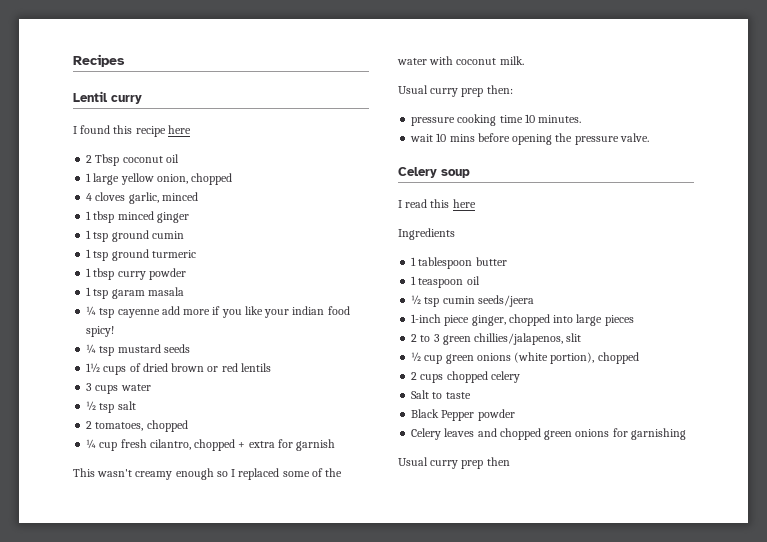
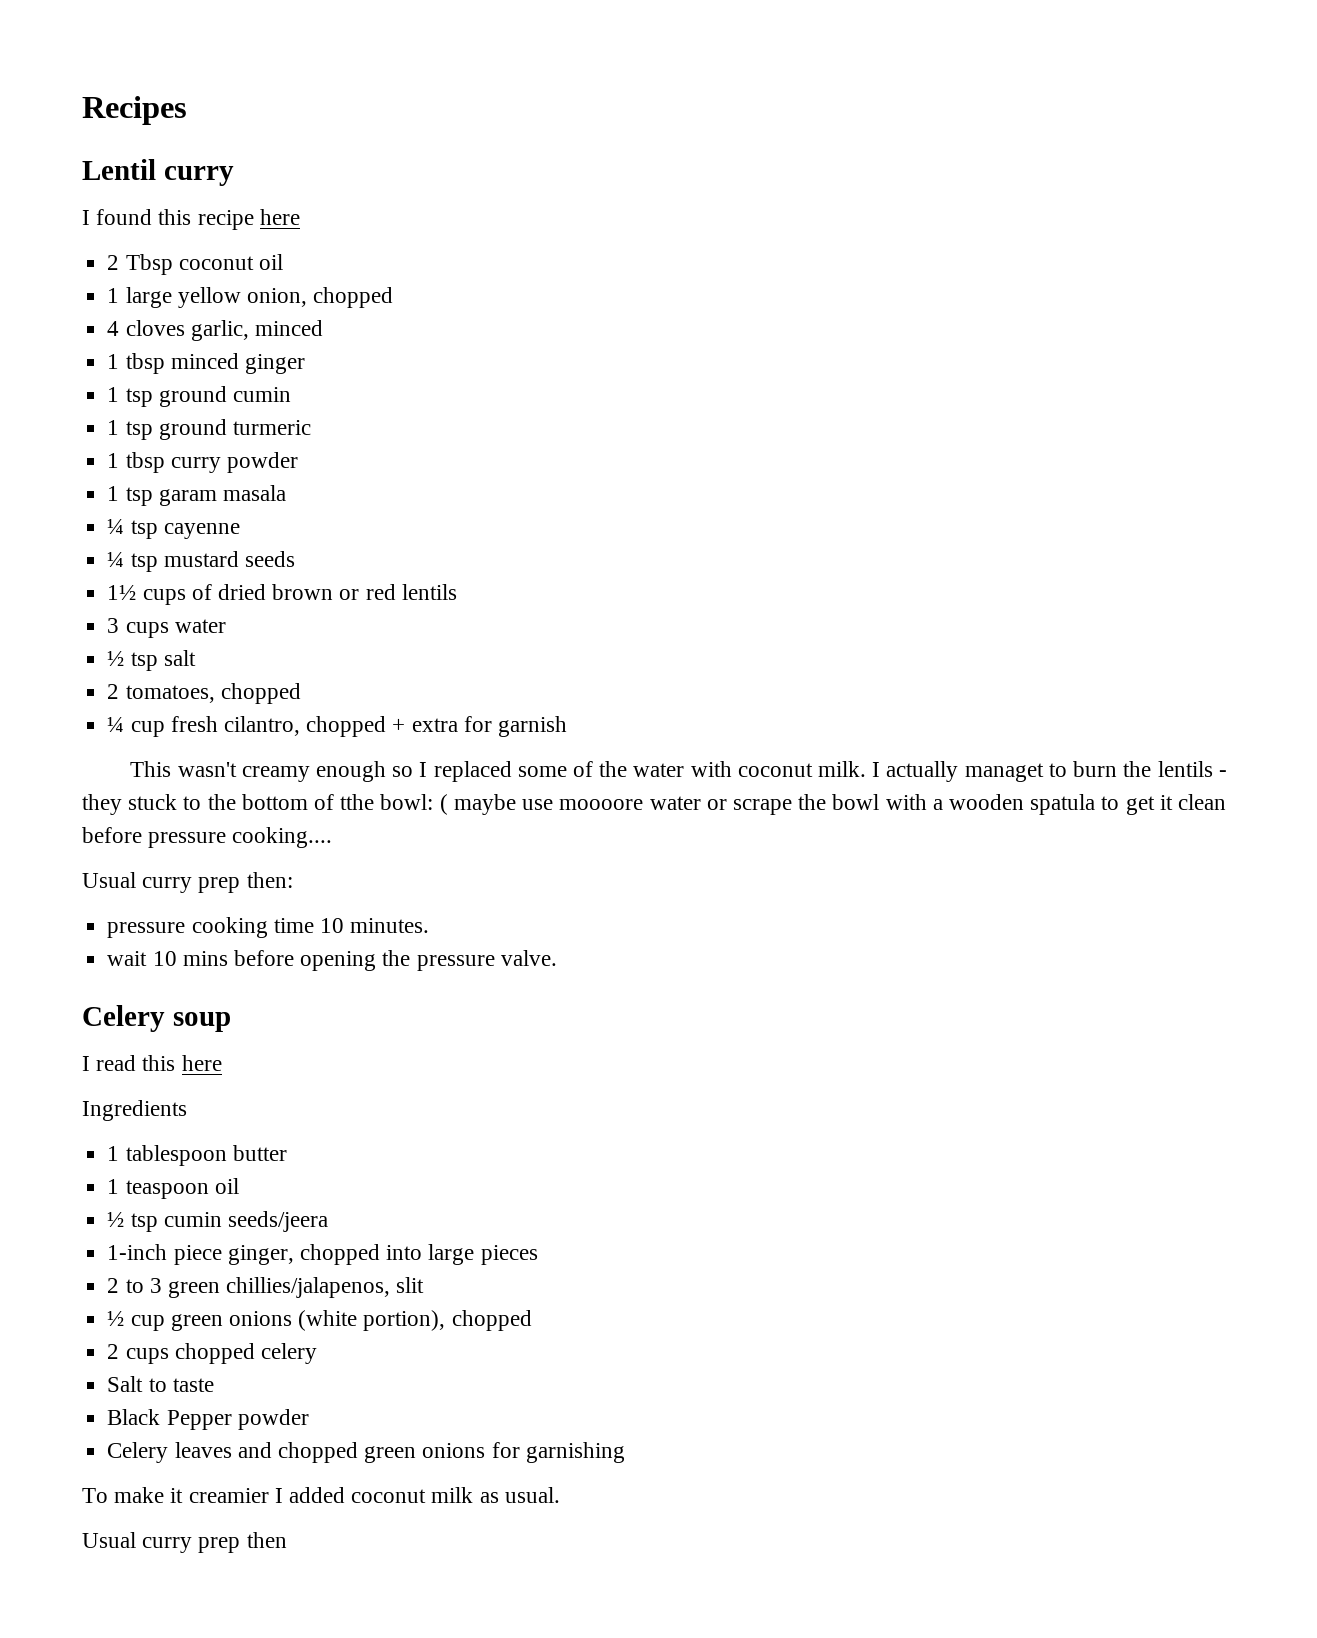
[161,306,350,318] [86,326,115,337] add more if you like your indian food spicy! -> (240, 531) none
(524, 60) none -> [872,761,1227,782] [82,794,1227,815] [82,827,333,848] I actually managet to burn the lentils - they stuck to the bottom of tthe bowl: ( maybe use moooore water or scrape the bowl with a wooden spatula to get it clean before pressure cooking....
(686, 434) none -> [82,1487,560,1503] // To make it creamier I added coconut milk as usual.

